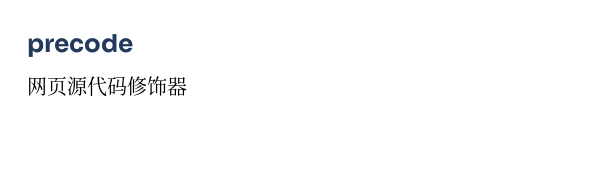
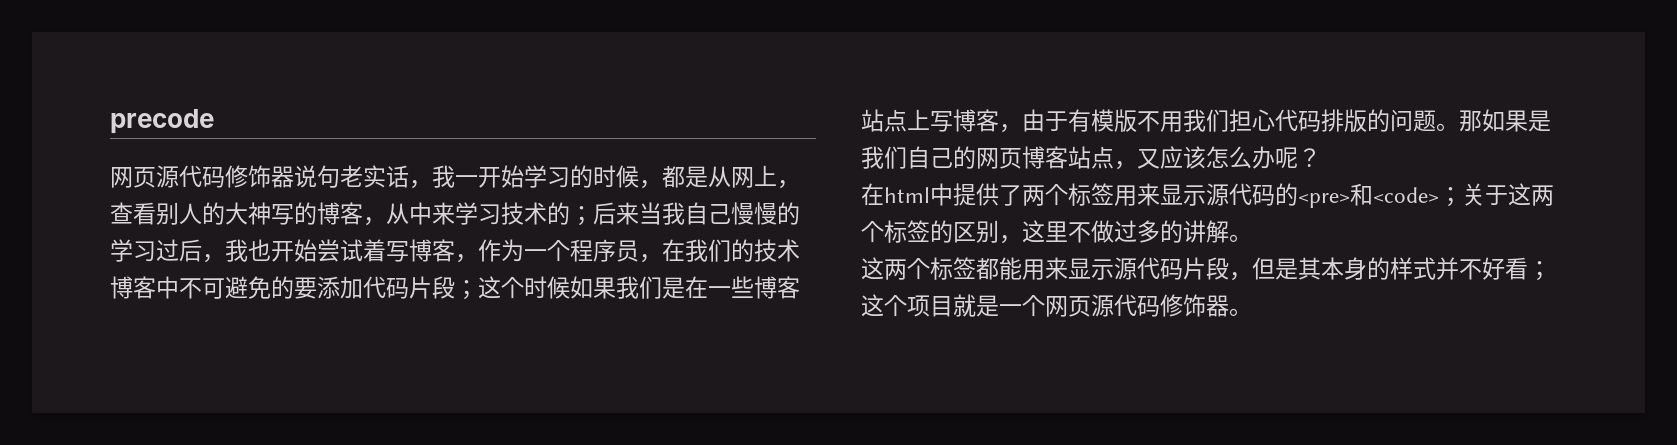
(187, 86) none -> [294,165,800,189] [110,202,800,226] [110,239,800,263] [110,276,800,300] [861,109,1551,133] [861,146,1321,170] [861,183,1554,208] [861,220,1252,244] [861,257,1551,281] [861,294,1252,317] 说句老实话，我一开始学习的时候，都是从网上，查看别人的大神写的博客，从中来学习技术的；后来当我自己慢慢的学习过后，我也开始尝试着写博客，作为一个程序员，在我们的技术博客中不可避免的要添加代码片段；这个时候如果我们是在一些博客站点上写博客，由于有模版不用我们担心代码排版的问题。那如果是我们自己的网页博客站点，又应该怎么办呢？ // 在html中提供了两个标签用来显示源代码的<pre>和<code>；关于这两个标签的区别，这里不做过多的讲解。 // 这两个标签都能用来显示源代码片段，但是其本身的样式并不好看；这个项目就是一个网页源代码修饰器。

